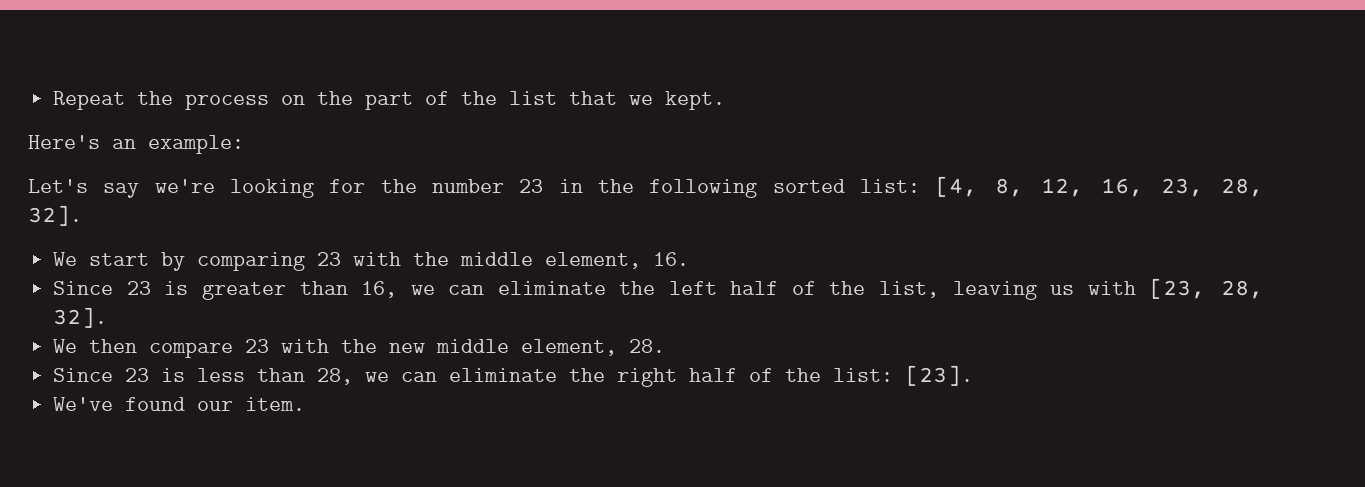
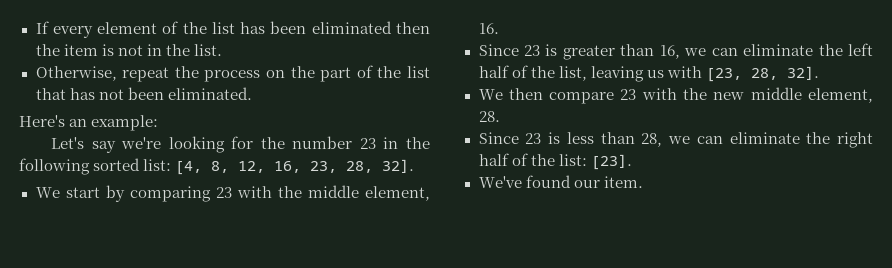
[53,91,126,110] Repeat -> [35,21,430,38] [35,44,222,56] [35,66,170,82] If every element of the list has been eliminated then the item is not in the list. // Otherwise, repeat
[629,91,726,110] we kept. -> [69,87,252,100] has not been eliminated.

